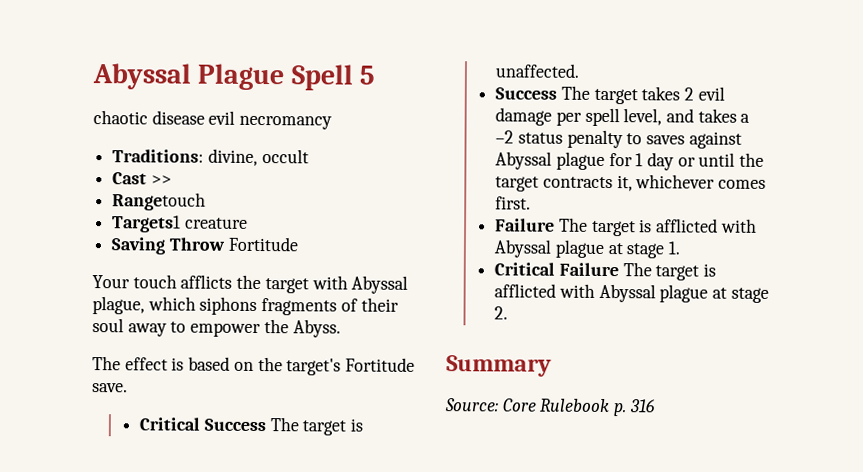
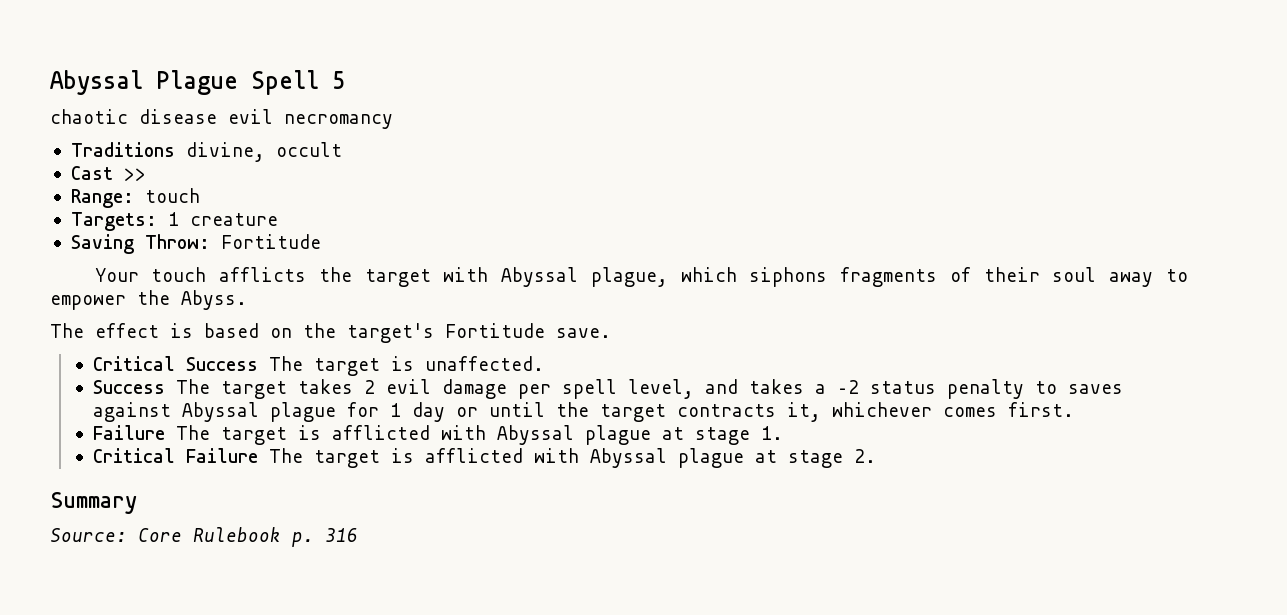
[112,149,205,163] Traditions: -> [70,142,175,157] Traditions
[112,192,207,211] [112,215,182,233] Rangetouch // Targets1 -> [70,188,200,208] [70,212,179,231] Range: touch // Targets: 1
[168,237,225,251] Throw -> [144,234,210,249] Throw:

